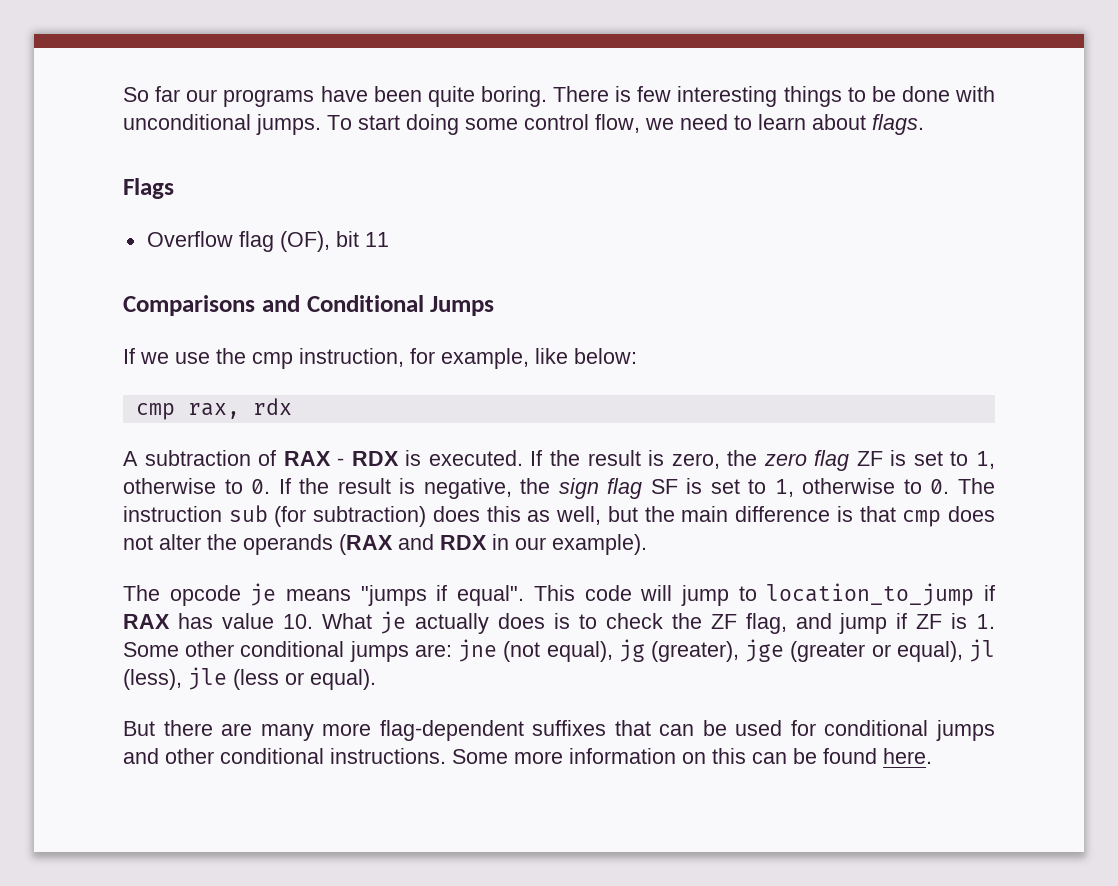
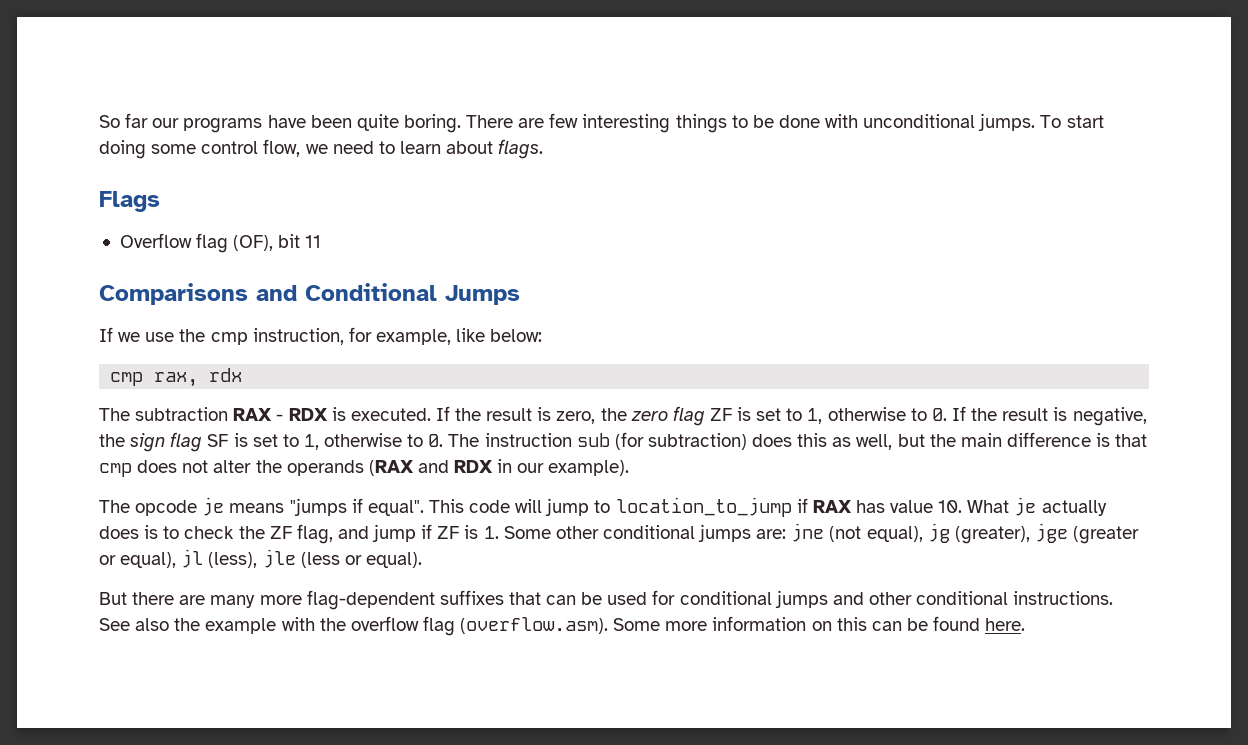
[615,86,632,102] is -> [518,118,545,128] are
[123,450,277,466] A subtraction of -> [99,407,229,421] The subtraction
(446, 756) none -> [99,616,609,636] See also the example with the overflow flag (overflow.asm).

